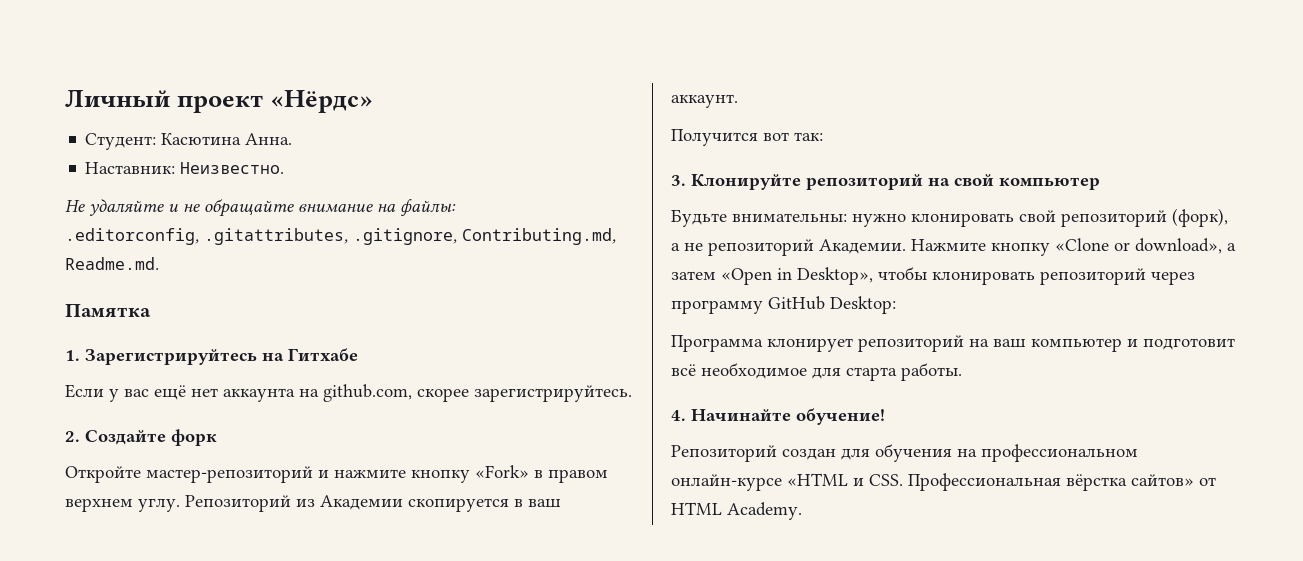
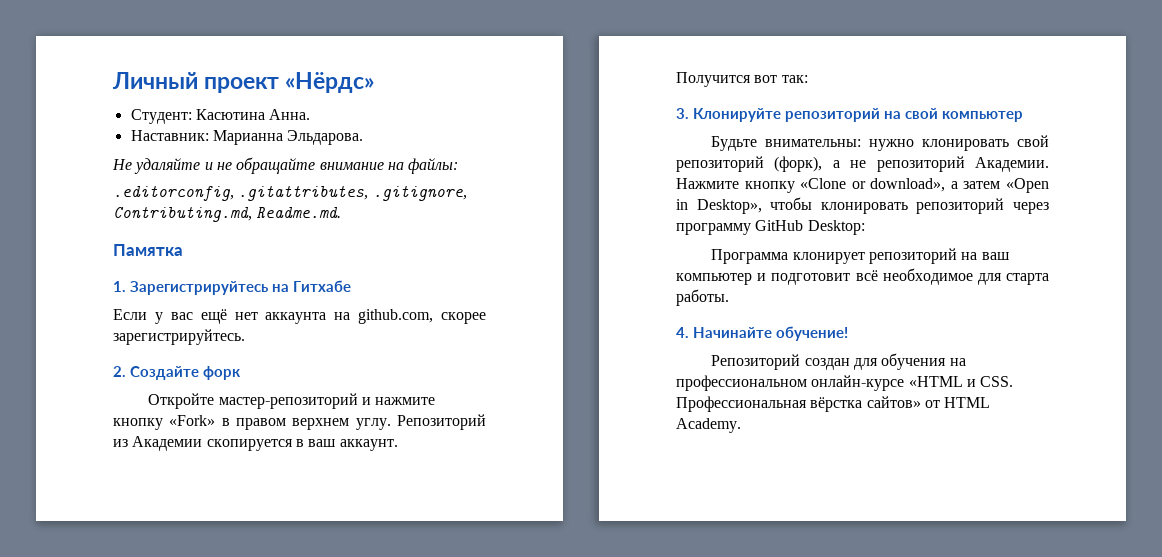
[180,162,285,174] Неизвестно. -> [212,130,364,145] Марианна Эльдарова.

